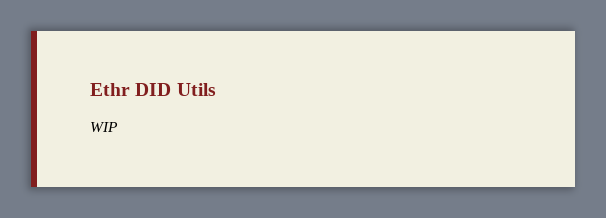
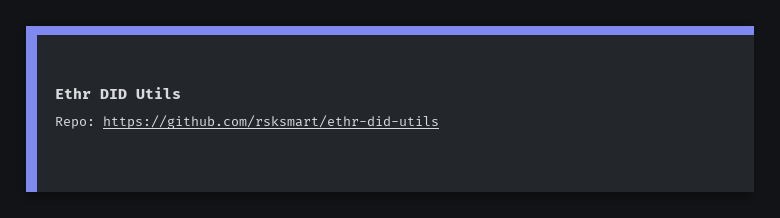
[90,122,118,132] WIP -> [55,115,439,129] Repo: https://github.com/rsksmart/ethr-did-utils

